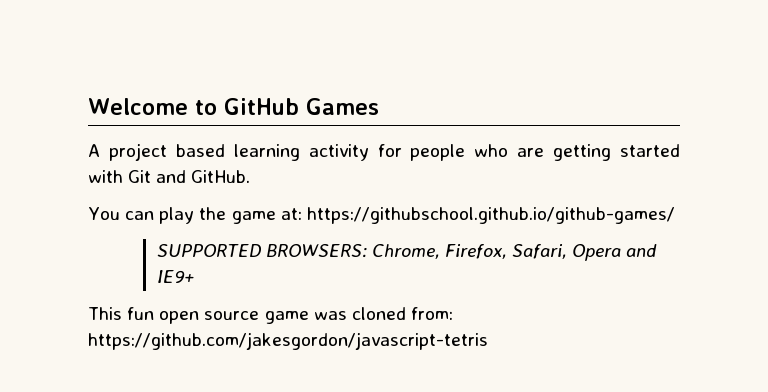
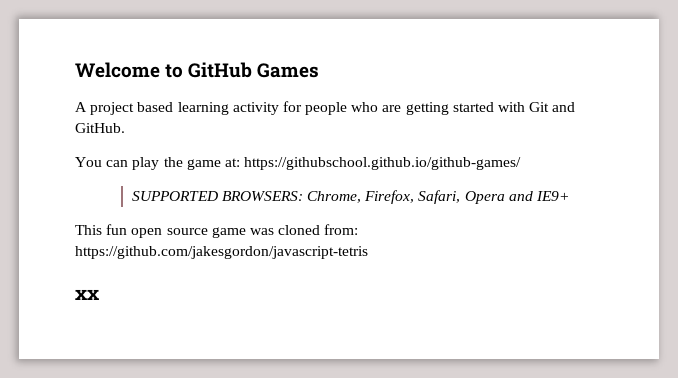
(488, 341) none -> [75,289,99,300] // xx

